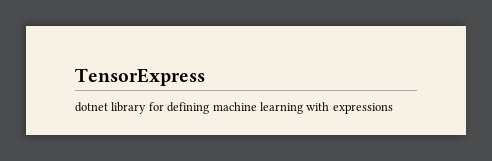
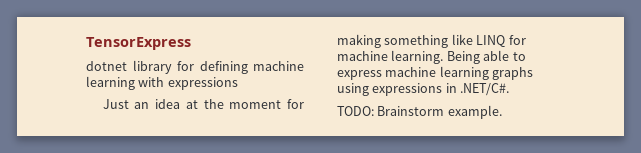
(393, 108) none -> [102,99,304,109] [337,34,526,48] [337,50,526,64] [337,66,534,80] [337,83,510,96] [337,105,502,119] // Just an idea at the moment for making something like LINQ for machine learning. Being able to express machine learning graphs using expressions in .NET/C#. // TODO: Brainstorm example.

